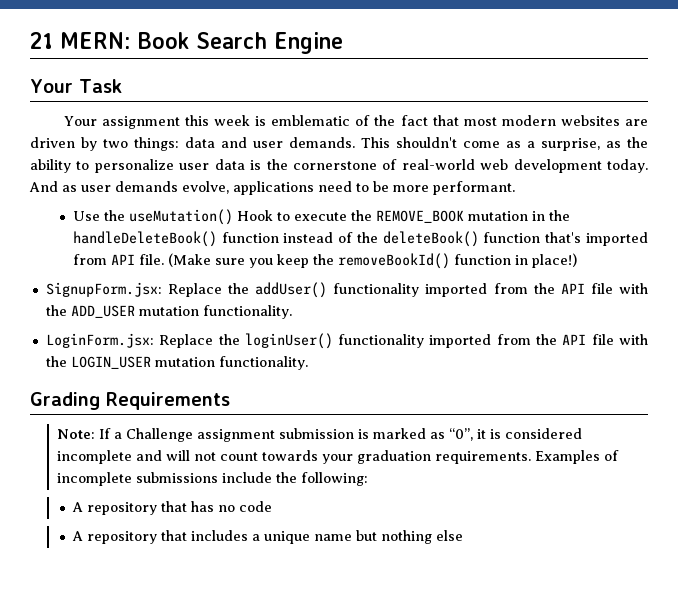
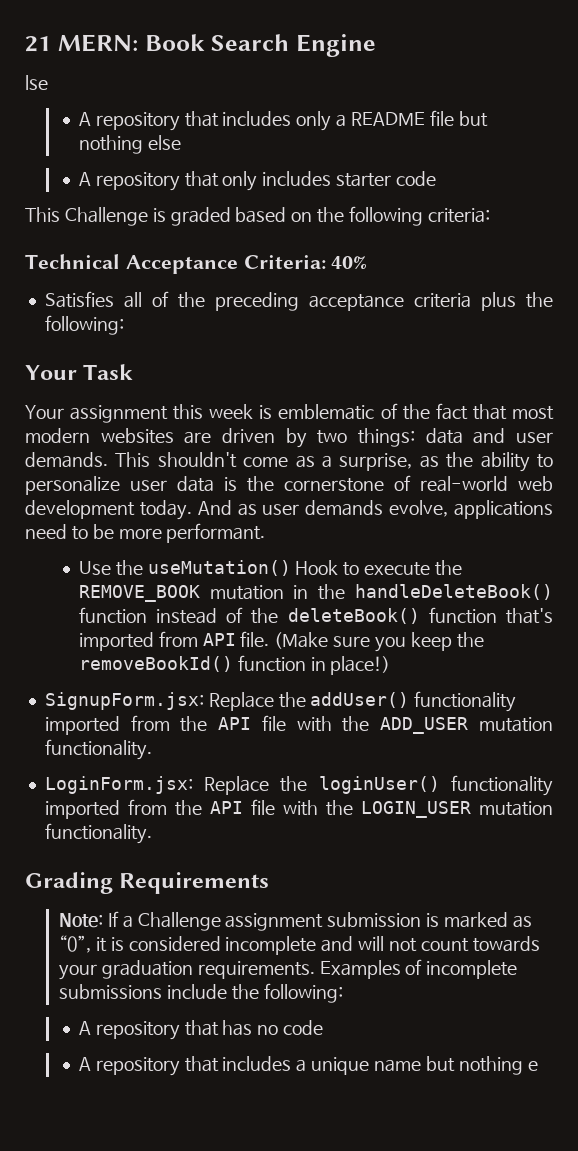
(343, 43) none -> [25,75,48,90] [78,110,488,131] [78,135,181,154] [78,171,437,191] [25,206,490,226] [25,254,368,274] [44,291,553,311] [44,315,124,335] // lse // A repository that includes only a README file but nothing else // A repository that only includes starter code // This Challenge is graded based on the following criteria: // Technical Acceptance Criteria: 40% // Satisfies all of the preceding acceptance criteria plus the following:
[435,530,463,541] else -> [527,1061,538,1071] e

